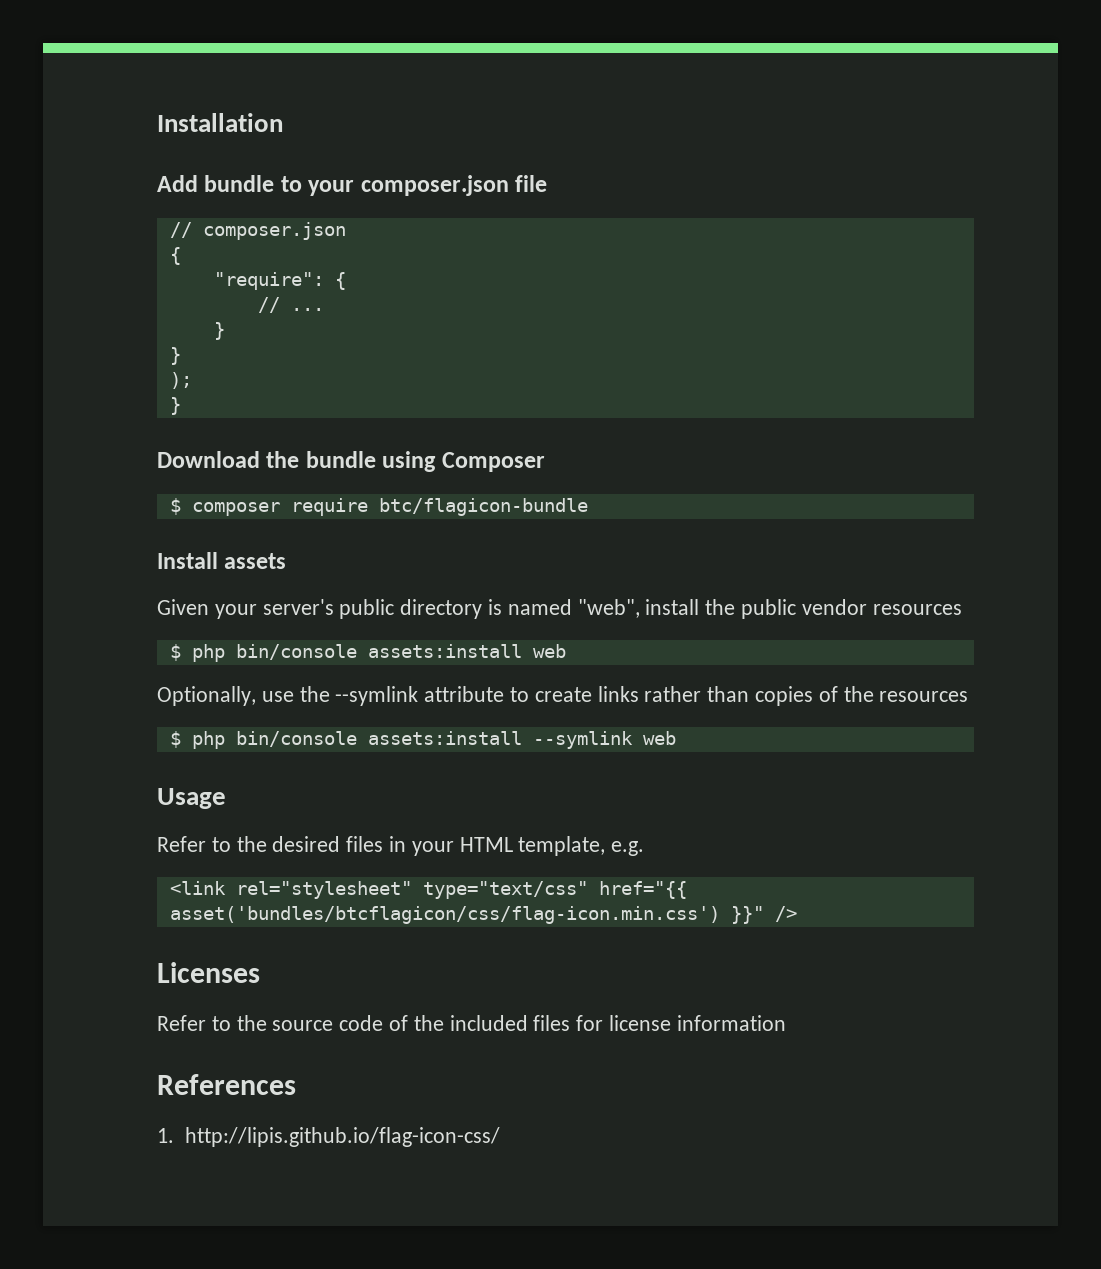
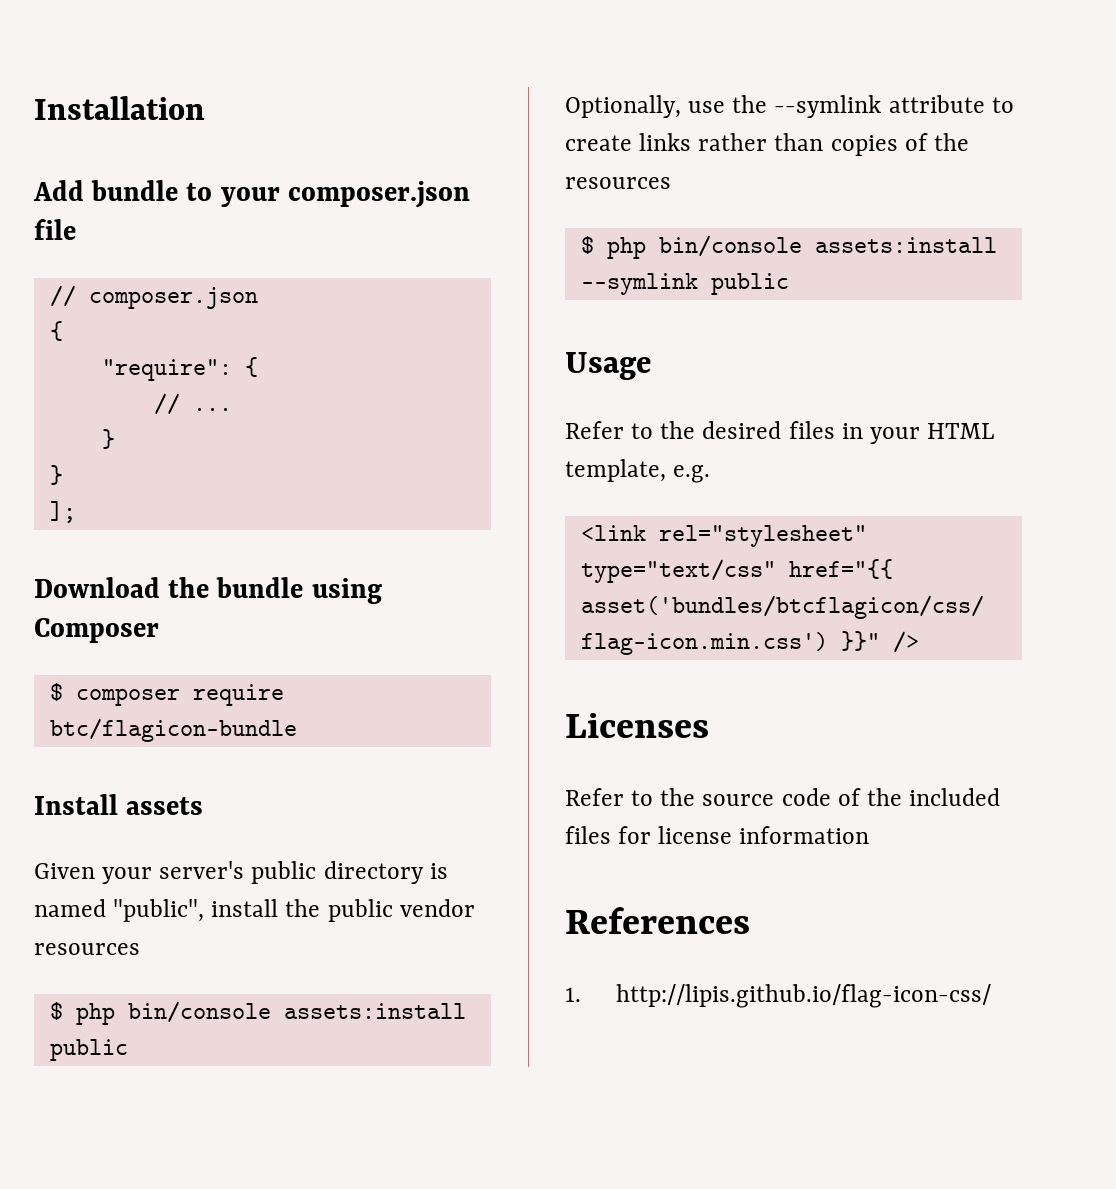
[169,372,192,389] [169,397,181,415] ); // } -> [49,501,76,523] ];
[577,599,640,618] "web", -> [113,899,205,922] "public",
[532,644,566,658] web -> [49,1039,128,1061] public
[642,731,676,745] web -> [710,273,789,295] public

